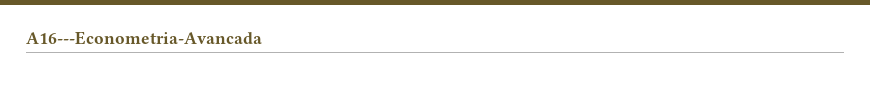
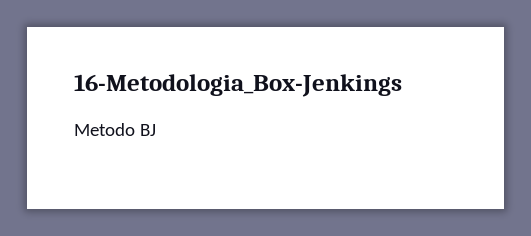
[26,31,262,45] A16---Econometria-Avancada -> [74,74,402,97] [74,123,156,136] 16-Metodologia_Box-Jenkings // Metodo BJ

